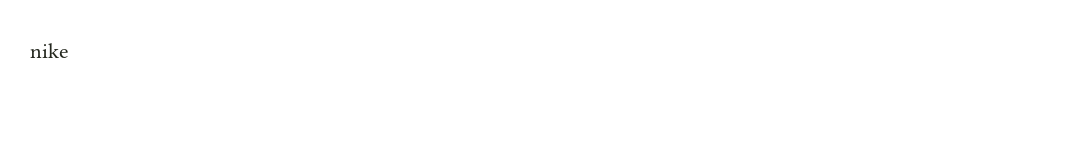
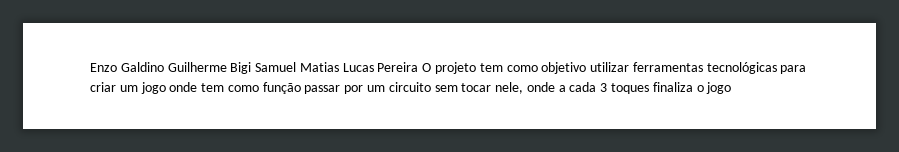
[30,43,69,58] nike -> [90,62,807,74] [90,82,732,94] Enzo Galdino Guilherme Bigi Samuel Matias Lucas Pereira O projeto tem como objetivo utilizar ferramentas tecnológicas para criar um jogo onde tem como função passar por um circuito sem tocar nele, onde a cada 3 toques finaliza o jogo

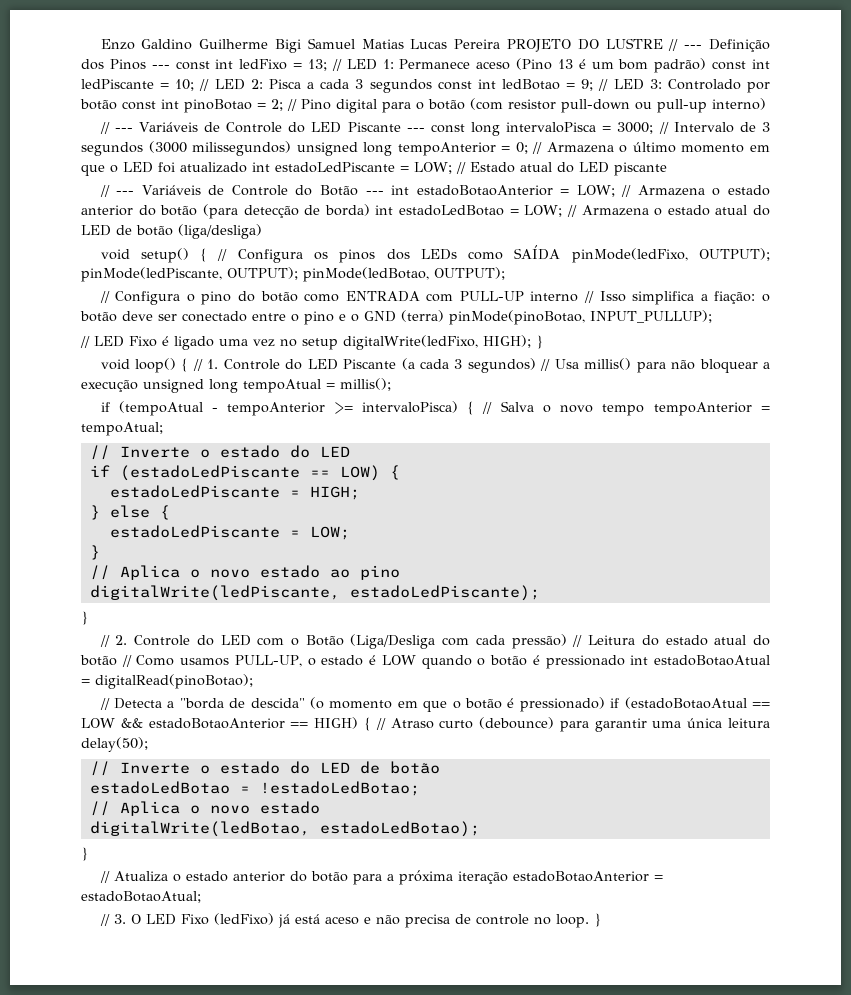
[422,62,807,74] [90,82,732,94] O projeto tem como objetivo utilizar ferramentas tecnológicas para criar um jogo onde tem como função passar por um circuito sem tocar nele, onde a cada 3 toques finaliza o jogo -> [506,38,770,52] [81,58,771,73] [81,79,770,93] [80,98,766,113] [99,122,771,136] [81,141,771,156] [81,162,667,176] [99,185,770,197] [81,204,770,219] [81,224,262,239] [100,245,770,263] [81,267,505,282] [99,291,770,305] [80,310,712,325] [80,335,543,350] [100,358,771,373] [81,378,391,393] [100,401,770,416] [81,422,163,436] [89,445,350,460] [89,465,400,481] [109,485,360,500] [89,505,170,520] [109,525,350,540] [89,545,100,560] [89,565,400,580] [89,585,540,601] [81,611,88,625] [99,634,770,649] [80,655,770,669] [81,674,253,689] [99,697,770,712] [81,717,771,732] [81,737,148,752] [89,761,440,776] [89,781,420,796] [89,801,320,816] [89,821,480,837] [81,847,88,861] [99,870,663,885] [81,891,201,903] [99,913,601,928] PROJETO DO LUSTRE // --- Definição dos Pinos --- const int ledFixo = 13; // LED 1: Permanece aceso (Pino 13 é um bom padrão) const int ledPiscante = 10; // LED 2: Pisca a cada 3 segundos const int ledBotao = 9; // LED 3: Controlado por botão const int pinoBotao = 2; // Pino digital para o botão (com resistor pull-down ou pull-up interno) // // --- Variáveis de Controle do LED Piscante --- const long intervaloPisca = 3000; // Intervalo de 3 segundos (3000 milissegundos) unsigned long tempoAnterior = 0; // Armazena o último momento em que o LED foi atualizado int estadoLedPiscante = LOW; // Estado atual do LED piscante // // --- Variáveis de Controle do Botão --- int estadoBotaoAnterior = LOW; // Armazena o estado anterior do botão (para detecção de borda) int estadoLedBotao = LOW; // Armazena o estado atual do LED de botão (liga/desliga) // void setup() { // Configura os pinos dos LEDs como SAÍDA pinMode(ledFixo, OUTPUT); pinMode(ledPiscante, OUTPUT); pinMode(ledBotao, OUTPUT); // // Configura o pino do botão como ENTRADA com PULL-UP interno // Isso simplifica a fiação: o botão deve ser conectado entre o pino e o GND (terra) pinMode(pinoBotao, INPUT_PULLUP); // // LED Fixo é ligado uma vez no setup digitalWrite(ledFixo, HIGH); } // void loop() { // 1. Controle do LED Piscante (a cada 3 segundos) // Usa millis() para não bloquear a execução unsigned long tempoAtual = millis(); // if (tempoAtual - tempoAnterior >= intervaloPisca) { // Salva o novo tempo tempoAnterior = tempoAtual; // // Inverte o estado do LED // if (estadoLedPiscante == LOW) { // estadoLedPiscante = HIGH; // } else { // estadoLedPiscante = LOW; // } // // Aplica o novo estado ao pino // digitalWrite(ledPiscante, estadoLedPiscante); // } // // 2. Controle do LED com o Botão (Liga/Desliga com cada pressão) // Leitura do estado atual do botão // Como usamos PULL-UP, o estado é LOW quando o botão é pressionado int estadoBotaoAtual = digitalRead(pinoBotao); // // Detecta a "borda de descida" (o momento em que o botão é pressionado) if (estadoBotaoAtual == LOW && estadoBotaoAnterior == HIGH) { // Atraso curto (debounce) para garantir uma única leitura delay(50); // // Inverte o estado do LED de botão // estadoLedBotao = !estadoLedBotao; // // Aplica o novo estado // digitalWrite(ledBotao, estadoLedBotao); // } // // Atualiza o estado anterior do botão para a próxima iteração estadoBotaoAnterior = estadoBotaoAtual; // // 3. O LED Fixo (ledFixo) já está aceso e não precisa de controle no loop. }

